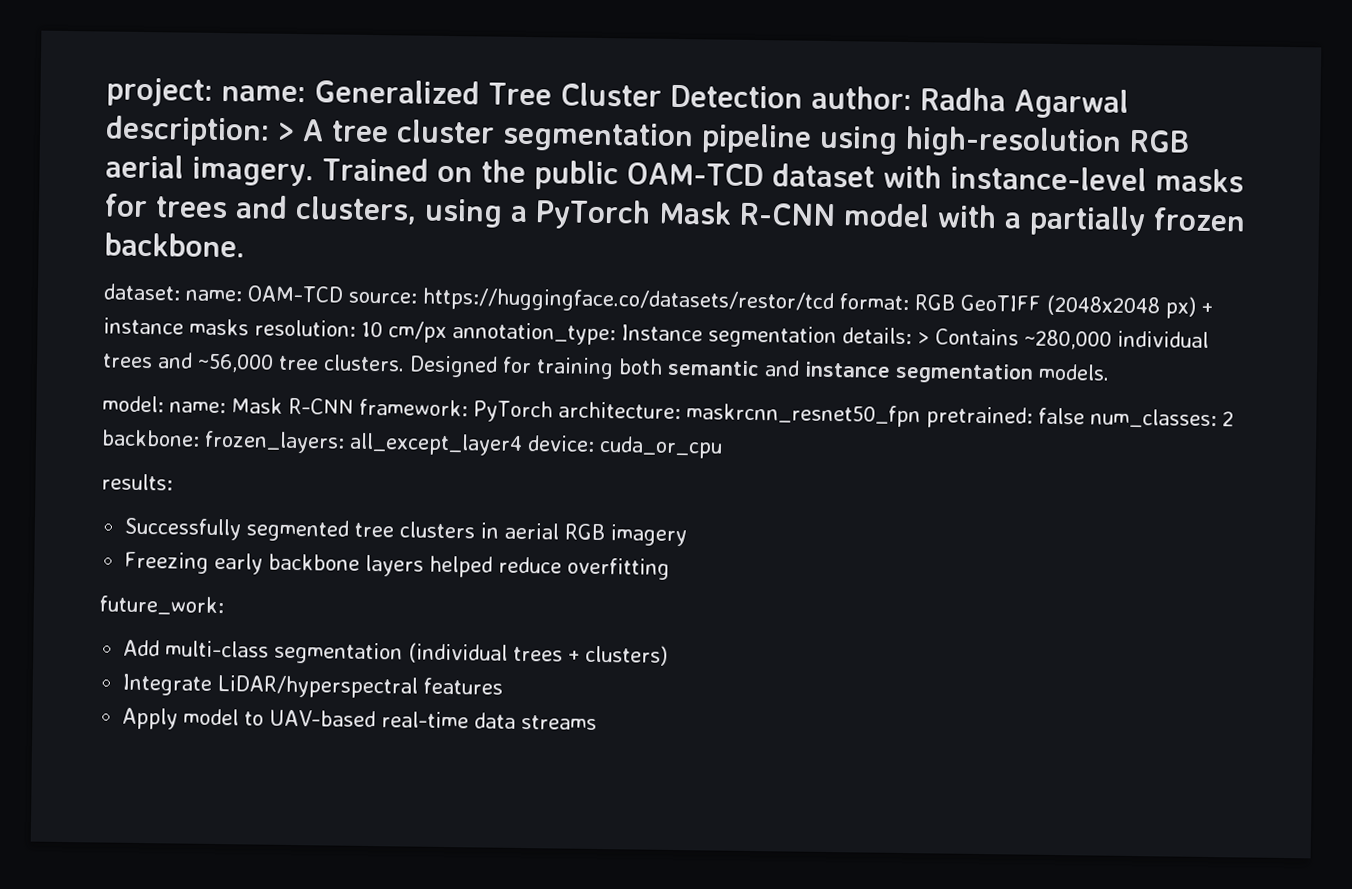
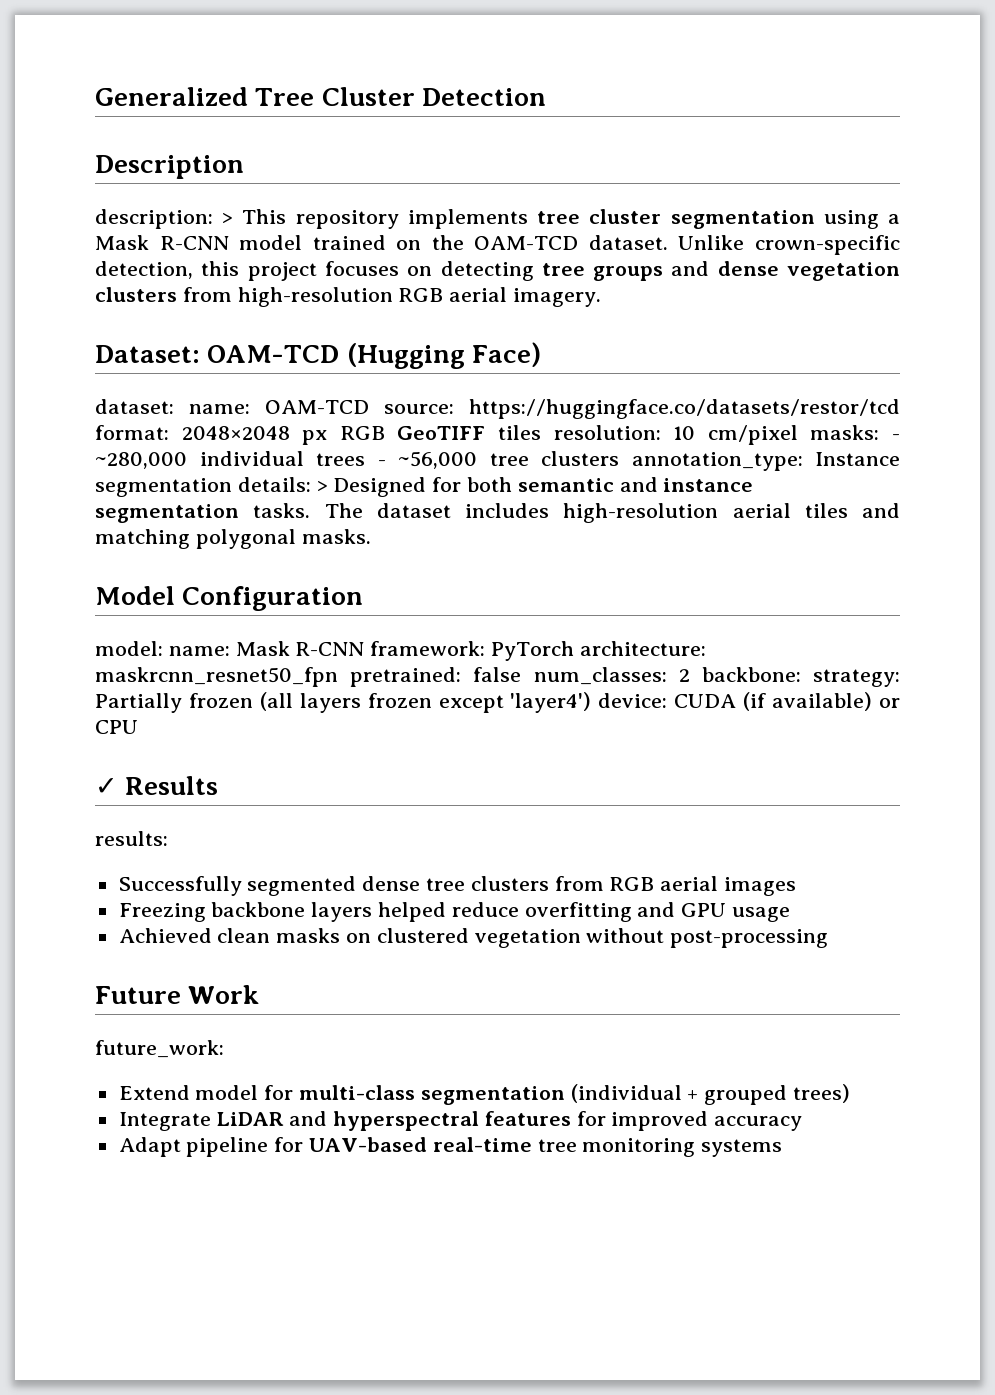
[106,77,306,107] project: name: -> (95, 96) none
[810,85,1129,119] [105,115,1190,158] [105,154,1244,193] [104,193,1246,237] [104,232,245,258] author: Radha Agarwal description: > A tree cluster segmentation pipeline using high-resolution RGB aerial imagery. Trained on the public OAM-TCD dataset with instance-level masks for trees and clusters, using a PyTorch Mask R-CNN model with a partially frozen backbone. -> [95,155,244,179] [95,209,900,229] [95,235,900,255] [95,261,900,281] [95,287,602,307] [95,342,541,369] // Description // description: > This repository implements tree cluster segmentation using a Mask R-CNN model trained on the OAM-TCD dataset. Unlike crown-specific detection, this project focuses on detecting tree groups and dense vegetation clusters from high-resolution RGB aerial imagery. // Dataset: OAM-TCD (Hugging Face)
[913,294,1213,319] [103,317,447,343] RGB GeoTIFF (2048x2048 px) + instance masks resolution: 10 cm/px -> [181,425,900,445] [95,451,619,469] 2048×2048 px RGB GeoTIFF tiles resolution: 10 cm/pixel masks: - ~280,000 individual trees - ~56,000 tree clusters
[935,328,1209,350] [102,352,405,373] Contains ~280,000 individual trees and ~56,000 tree clusters. -> (328, 486) none
[536,357,614,380] training -> (462, 484) none
[1038,363,1110,381] models. -> [253,503,900,523] [95,529,371,549] [95,586,364,611] tasks. The dataset includes high-resolution aerial tiles and matching polygonal masks. // Model Configuration
[204,430,723,459] frozen_layers: all_except_layer4 device: cuda_or_cpu -> [812,669,900,687] [95,692,900,713] [95,720,138,734] [95,776,219,795] strategy: Partially frozen (all layers frozen except 'layer4') device: CUDA (if available) or CPU // ✓ Results
[354,521,688,547] tree clusters in aerial RGB imagery -> [362,876,797,896] dense tree clusters from RGB aerial images
[214,552,264,575] early -> (206, 912) none
[99,595,224,616] [123,639,669,666] [122,673,504,699] [122,707,598,730] // future_work: // Add multi-class segmentation (individual trees + clusters) // Integrate LiDAR/hyperspectral features // Apply model to UAV-based real-time data streams -> [637,902,791,922] [118,928,829,948] [95,985,260,1004] [95,1040,224,1058] [118,1084,851,1105] [118,1111,803,1131] [118,1137,783,1157] and GPU usage // Achieved clean masks on clustered vegetation without post-processing // Future Work // future_work: // Extend model for multi-class segmentation (individual + grouped trees) // Integrate LiDAR and hyperspectral features for improved accuracy // Adapt pipeline for UAV-based real-time tree monitoring systems

